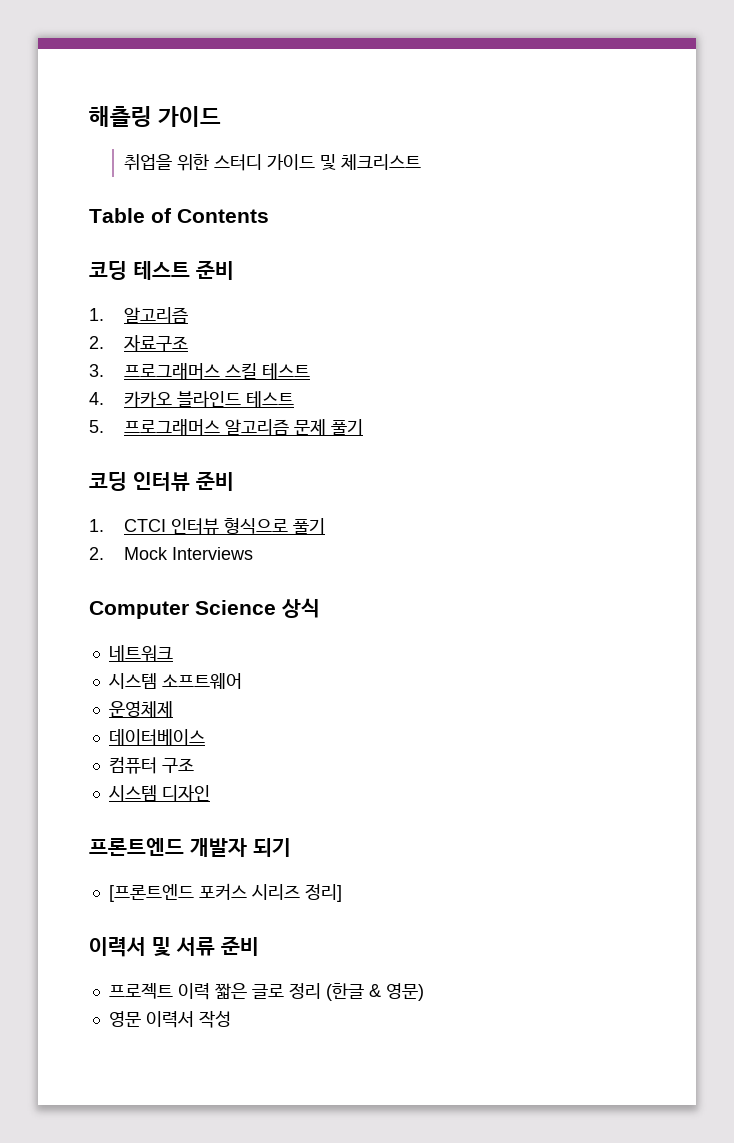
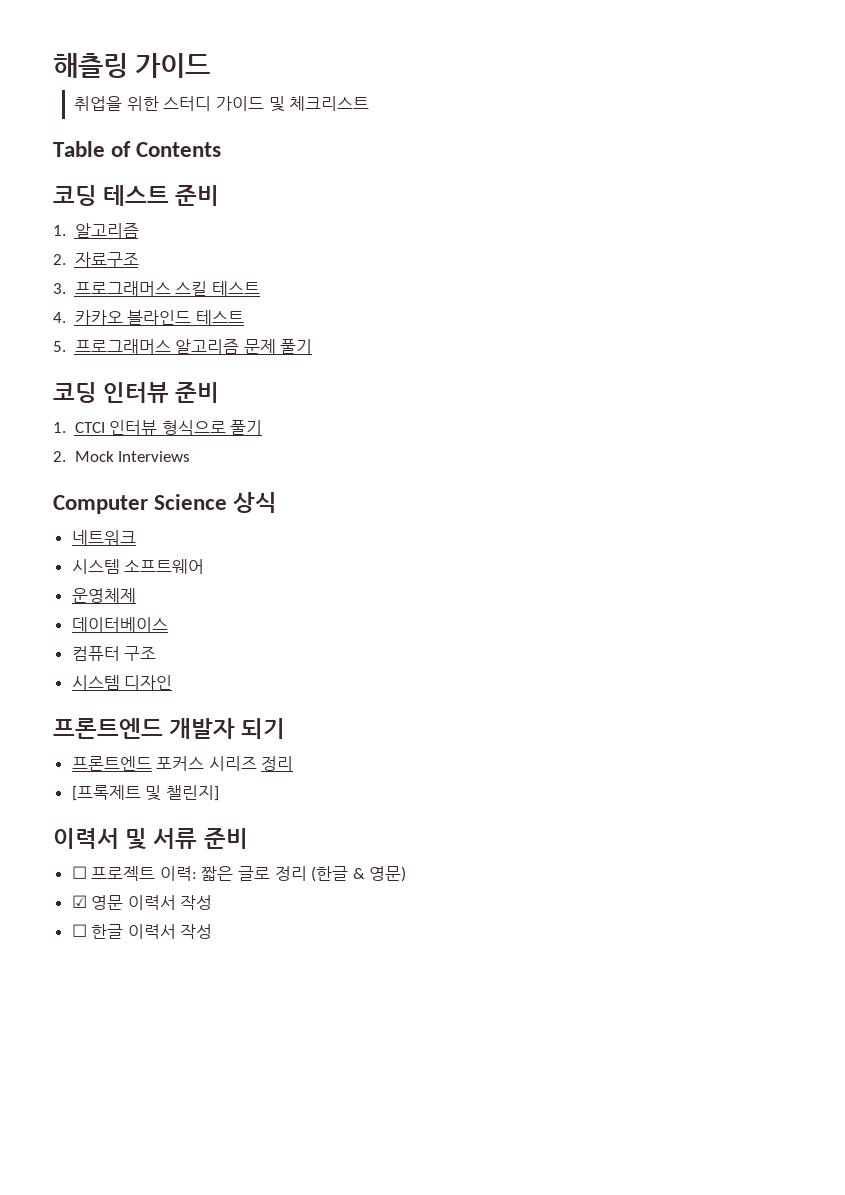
[108,884,194,902] [프론트엔드 -> [71,756,152,771] 프론트엔드
[304,884,342,902] 정리] -> [261,756,294,771] [71,785,219,801] 정리 // [프록제트 및 챌린지]
[108,983,210,1000] 프로젝트 이력 -> [71,866,197,881] ☐ 프로젝트 이력:
(424, 992) none -> [71,895,87,908] ☑
(231, 1019) none -> [71,924,213,939] // ☐ 한글 이력서 작성

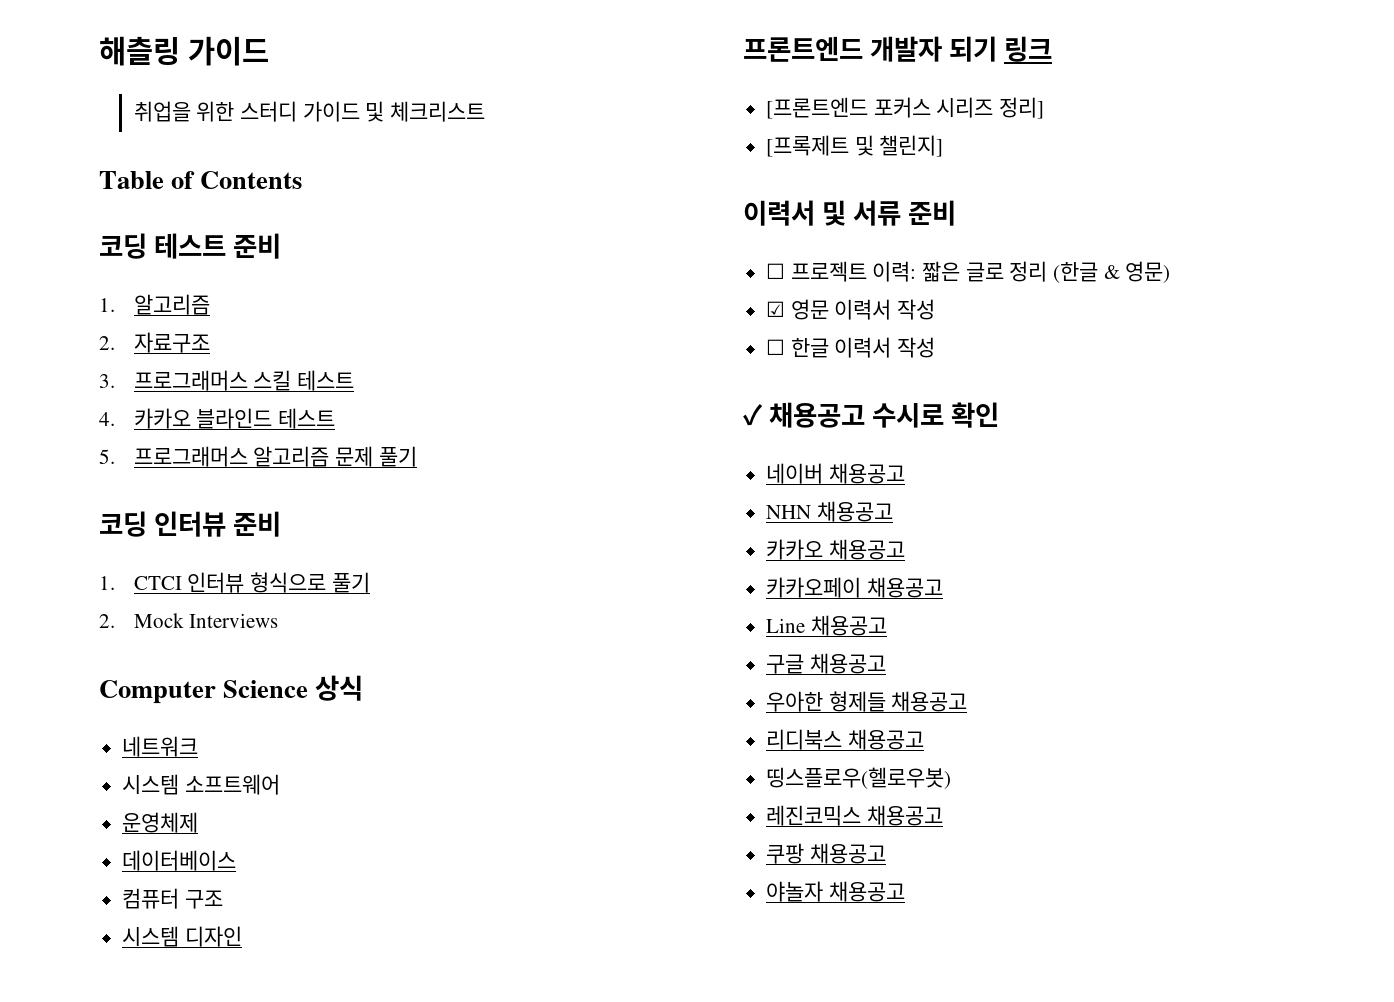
[71,756,152,771] // 프론트엔드 -> [1004,36,1053,62] [766,97,869,119] 링크 // [프론트엔드
[261,756,294,771] 정리 -> [999,97,1045,119] 정리]
(213, 931) none -> [743,402,1000,428] [766,463,905,484] [766,501,893,522] [766,539,905,560] [766,577,943,598] [766,615,887,636] [766,653,886,674] [766,691,968,712] [766,729,924,750] [766,767,952,789] [766,805,943,826] [766,843,886,864] [766,881,905,902] // ✓ 채용공고 수시로 확인 // 네이버 채용공고 // NHN 채용공고 // 카카오 채용공고 // 카카오페이 채용공고 // Line 채용공고 // 구글 채용공고 // 우아한 형제들 채용공고 // 리디북스 채용공고 // 띵스플로우(헬로우봇) // 레진코믹스 채용공고 // 쿠팡 채용공고 // 야놀자 채용공고

